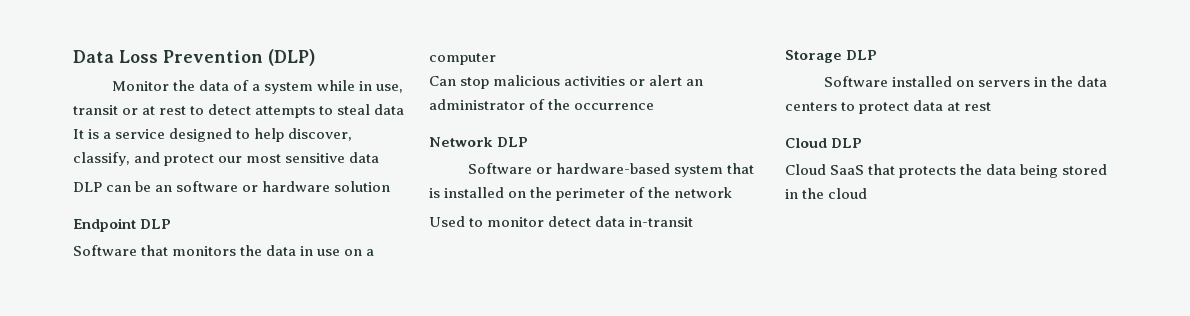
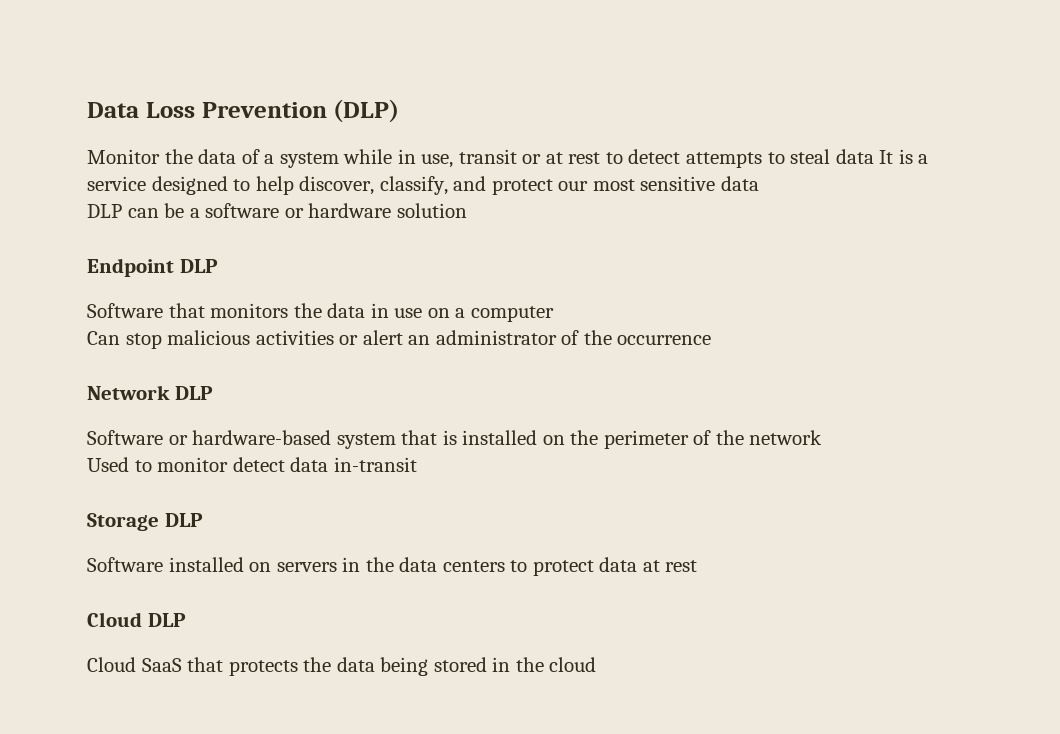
[155,185,173,192] an -> [189,208,200,218] a

